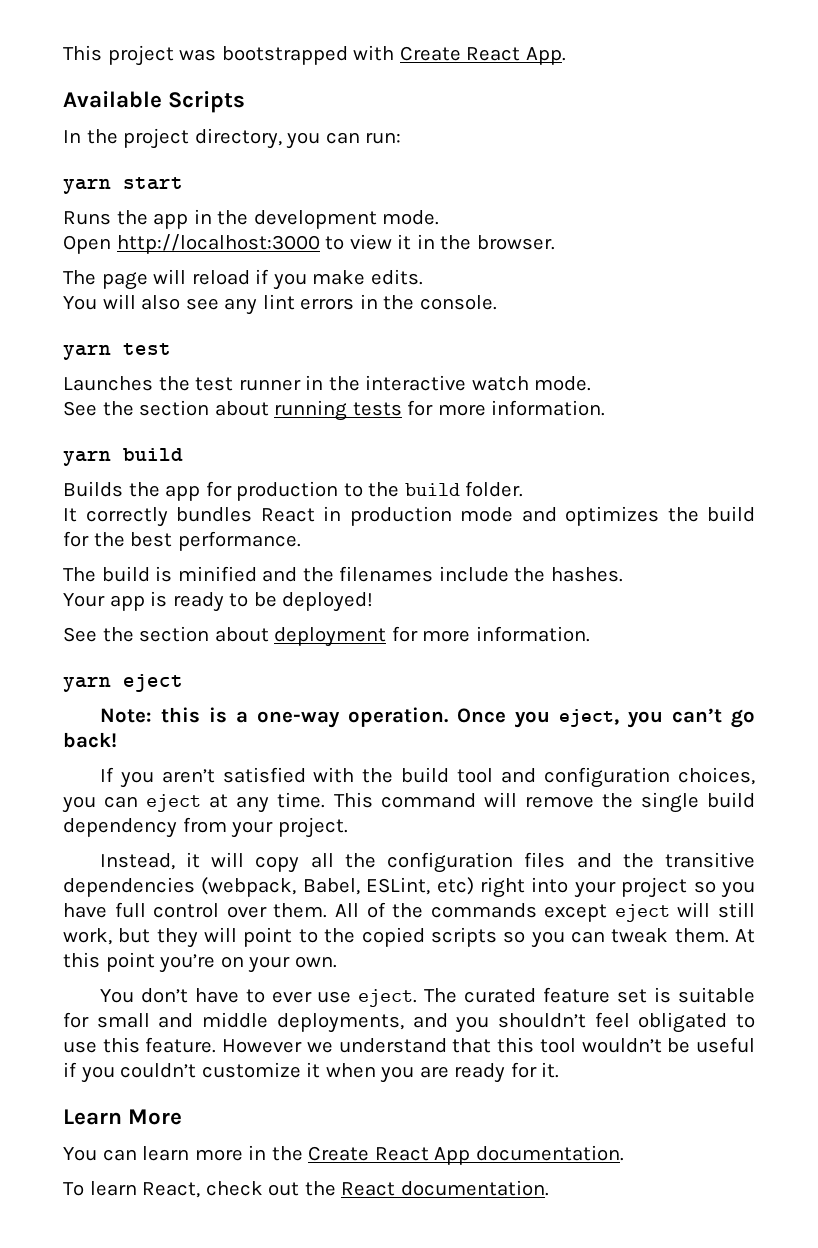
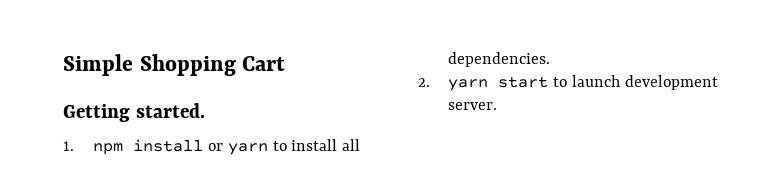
[63,45,566,66] [63,91,246,113] [63,128,402,149] [63,177,183,194] [63,209,440,229] [63,234,555,254] [63,269,423,290] [63,294,497,315] [63,343,171,360] [63,375,592,391] [63,400,606,421] [63,448,183,466] [63,481,524,501] [63,506,755,527] [63,531,301,551] [63,566,623,582] [63,591,374,612] [63,626,590,647] [63,674,183,692] [99,707,756,728] [63,732,117,748] [99,767,756,788] [62,792,756,813] [63,817,348,838] [99,852,755,873] [63,877,755,898] [63,902,756,922] [63,927,755,948] [63,952,337,973] [99,987,755,1007] [63,1012,755,1033] [63,1037,756,1053] [63,1062,560,1083] [63,1109,183,1125] [63,1145,624,1165] [63,1180,549,1198] This project was bootstrapped with Create React App. // Available Scripts // In the project directory, you can run: // yarn start // Runs the app in the development mode. // Open http://localhost:3000 to view it in the browser. // The page will reload if you make edits. // You will also see any lint errors in the console. // yarn test // Launches the test runner in the interactive watch mode. // See the section about running tests for more information. // yarn build // Builds the app for production to the build folder. // It correctly bundles React in production mode and optimizes the build for the best performance. // The build is minified and the filenames include the hashes. // Your app is ready to be deployed! // See the section about deployment for more information. // yarn eject // Note: this is a one-way operation. Once you eject, you can’t go back! // If you aren’t satisfied with the build tool and configuration choices, you can eject at any time. This command will remove the single build dependency from your project. // Instead, it will copy all the configuration files and the transitive dependencies (webpack, Babel, ESLint, etc) right into your project so you have full control over them. All of the commands except eject will still work, but they will point to the copied scripts so you can tweak them. At this point you’re on your own. // You don’t have to ever use eject. The curated feature set is suitable for small and middle deployments, and you shouldn’t feel obligated to use this feature. However we understand that this tool wouldn’t be useful if you couldn’t customize it when you are ready for it. // Learn More // You can learn more in the Create React App documentation. // To learn React, check out the React documentation. -> [63,54,286,76] [63,103,205,122] [63,139,360,155] [448,52,551,67] [418,75,718,91] [448,102,498,110] Simple Shopping Cart // Getting started. // 1. npm install or yarn to install all dependencies. // 2. yarn start to launch development server.

